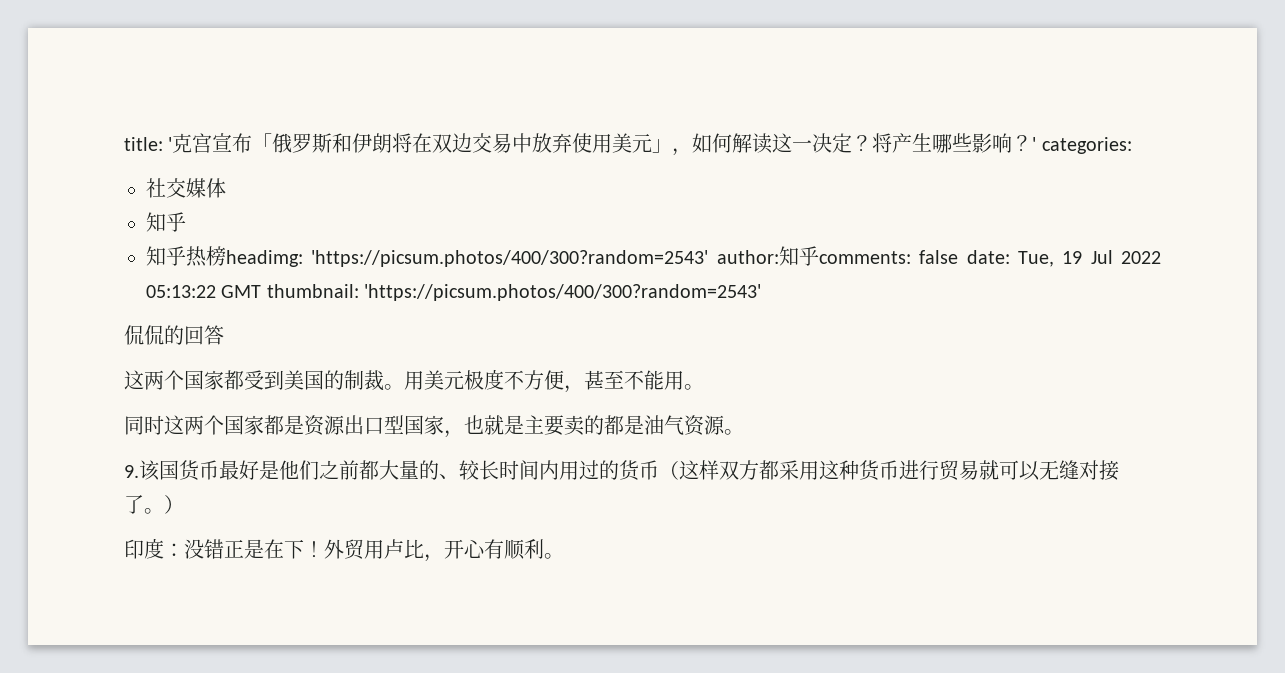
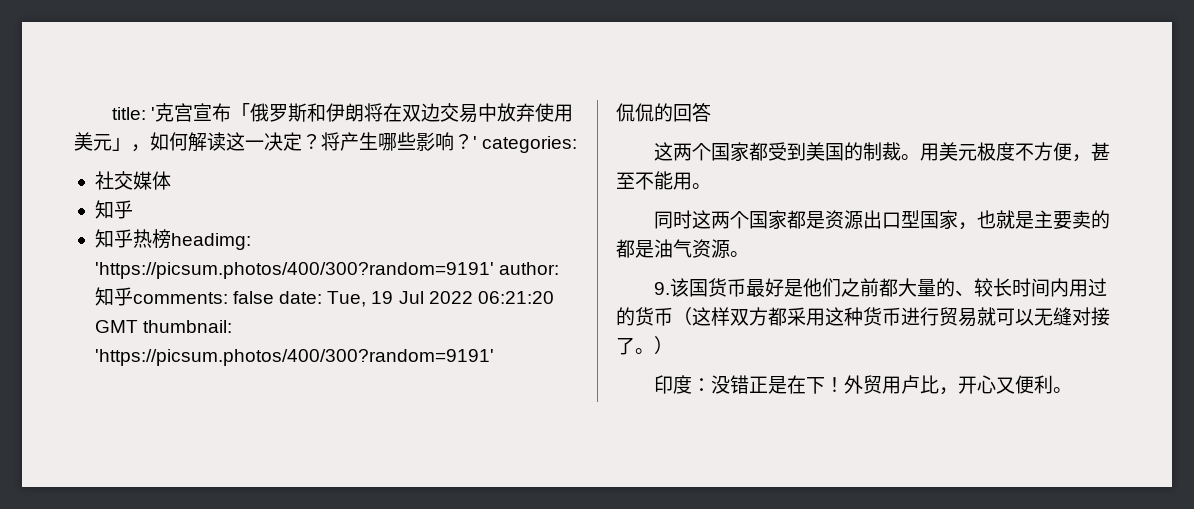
[311,250,709,267] 'https://picsum.photos/400/300?random=2543' -> [94,262,494,279] 'https://picsum.photos/400/300?random=9191'
[146,285,216,298] 05:13:22 -> [477,291,554,304] 06:21:20
[364,284,762,301] 'https://picsum.photos/400/300?random=2543' -> [94,349,494,366] 'https://picsum.photos/400/300?random=9191'
[484,539,525,560] 有顺 -> [995,375,1034,394] 又便

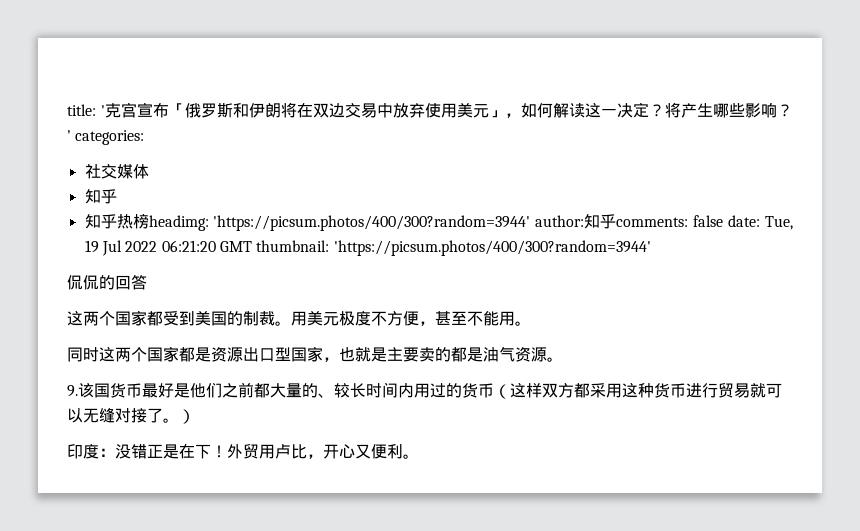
[94,262,494,279] 'https://picsum.photos/400/300?random=9191' -> [213,215,531,231] 'https://picsum.photos/400/300?random=3944'
[94,349,494,366] 'https://picsum.photos/400/300?random=9191' -> [333,240,651,256] 'https://picsum.photos/400/300?random=3944'

